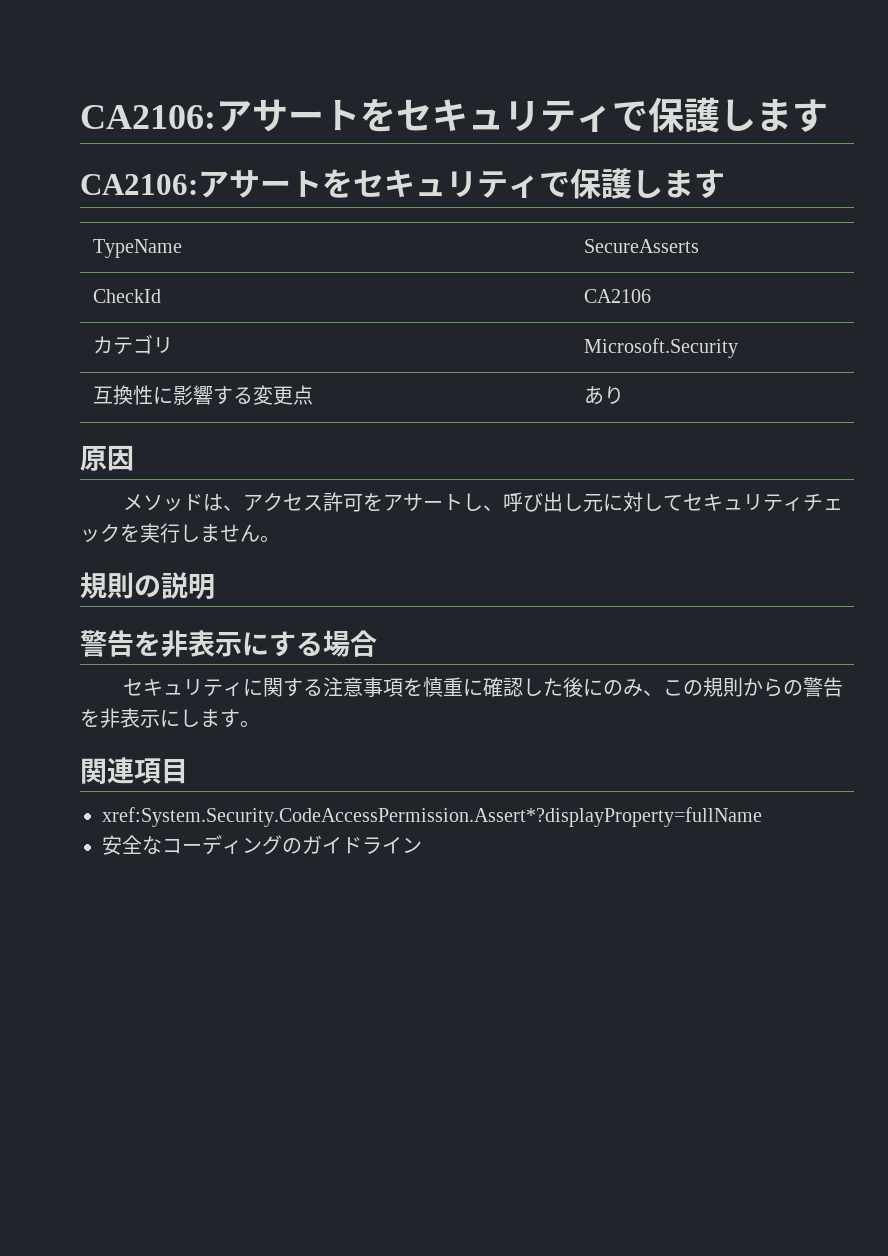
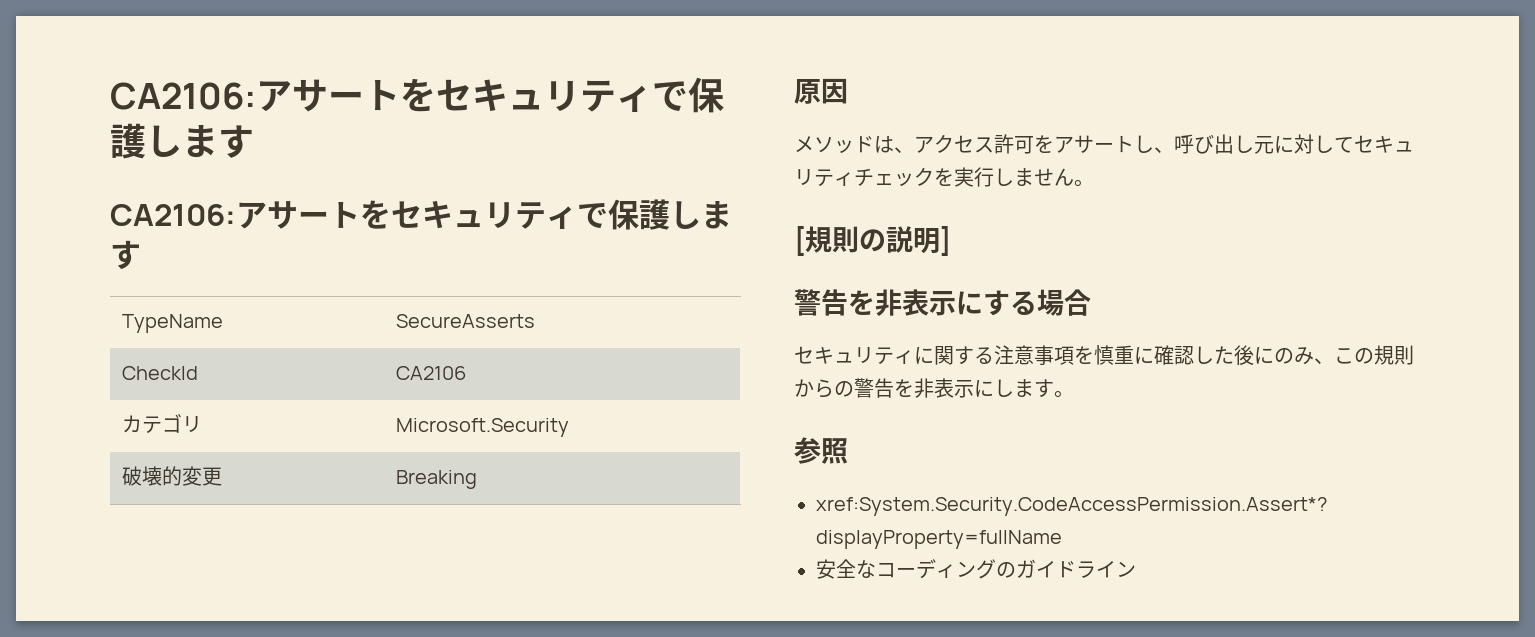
[93,385,254,405] 互換性に影響する -> [121,466,182,486] 破壊的
[293,385,314,405] [584,386,625,405] 点 | あり -> [395,470,477,489] | Breaking
(280, 539) none -> [794,226,805,256] [
(215, 587) none -> [940,226,951,256] ]
[80,757,188,784] 関連項目 -> [794,437,848,464] 参照

